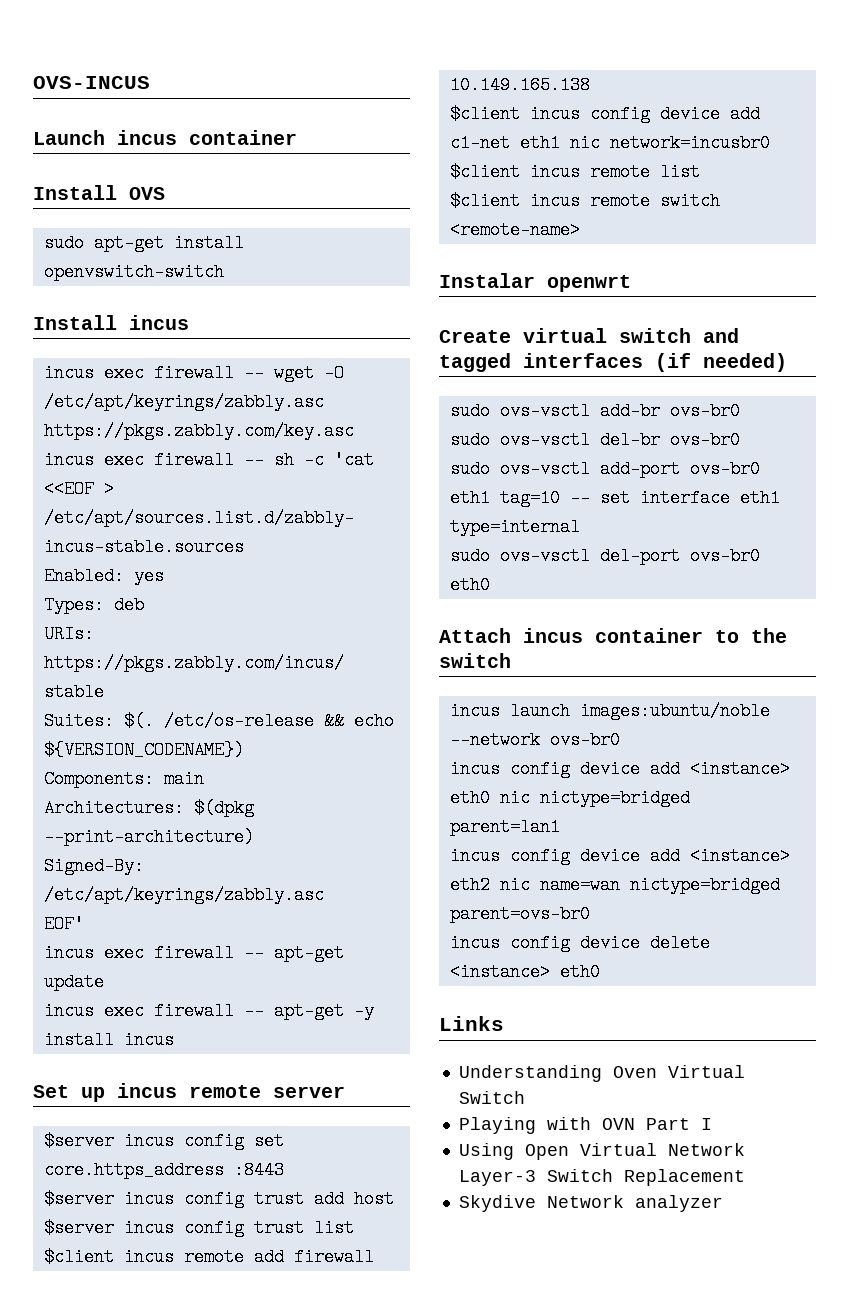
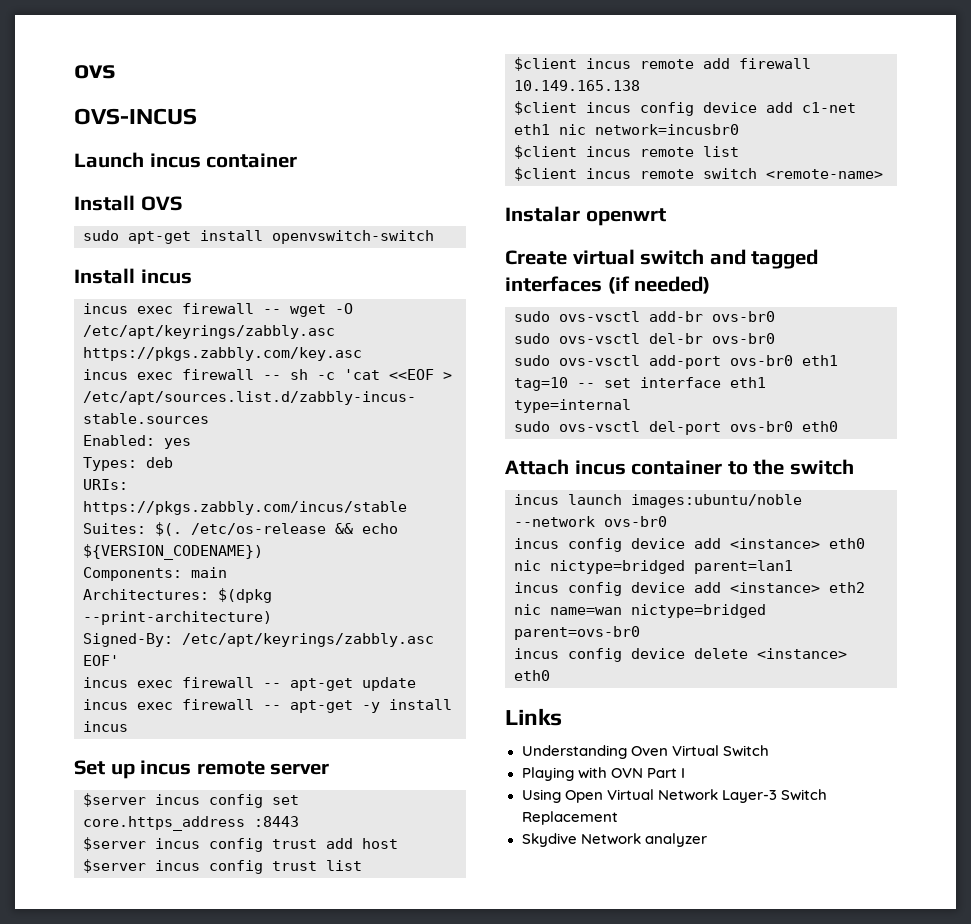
(33, 82) none -> [74,65,116,79] ovs //

